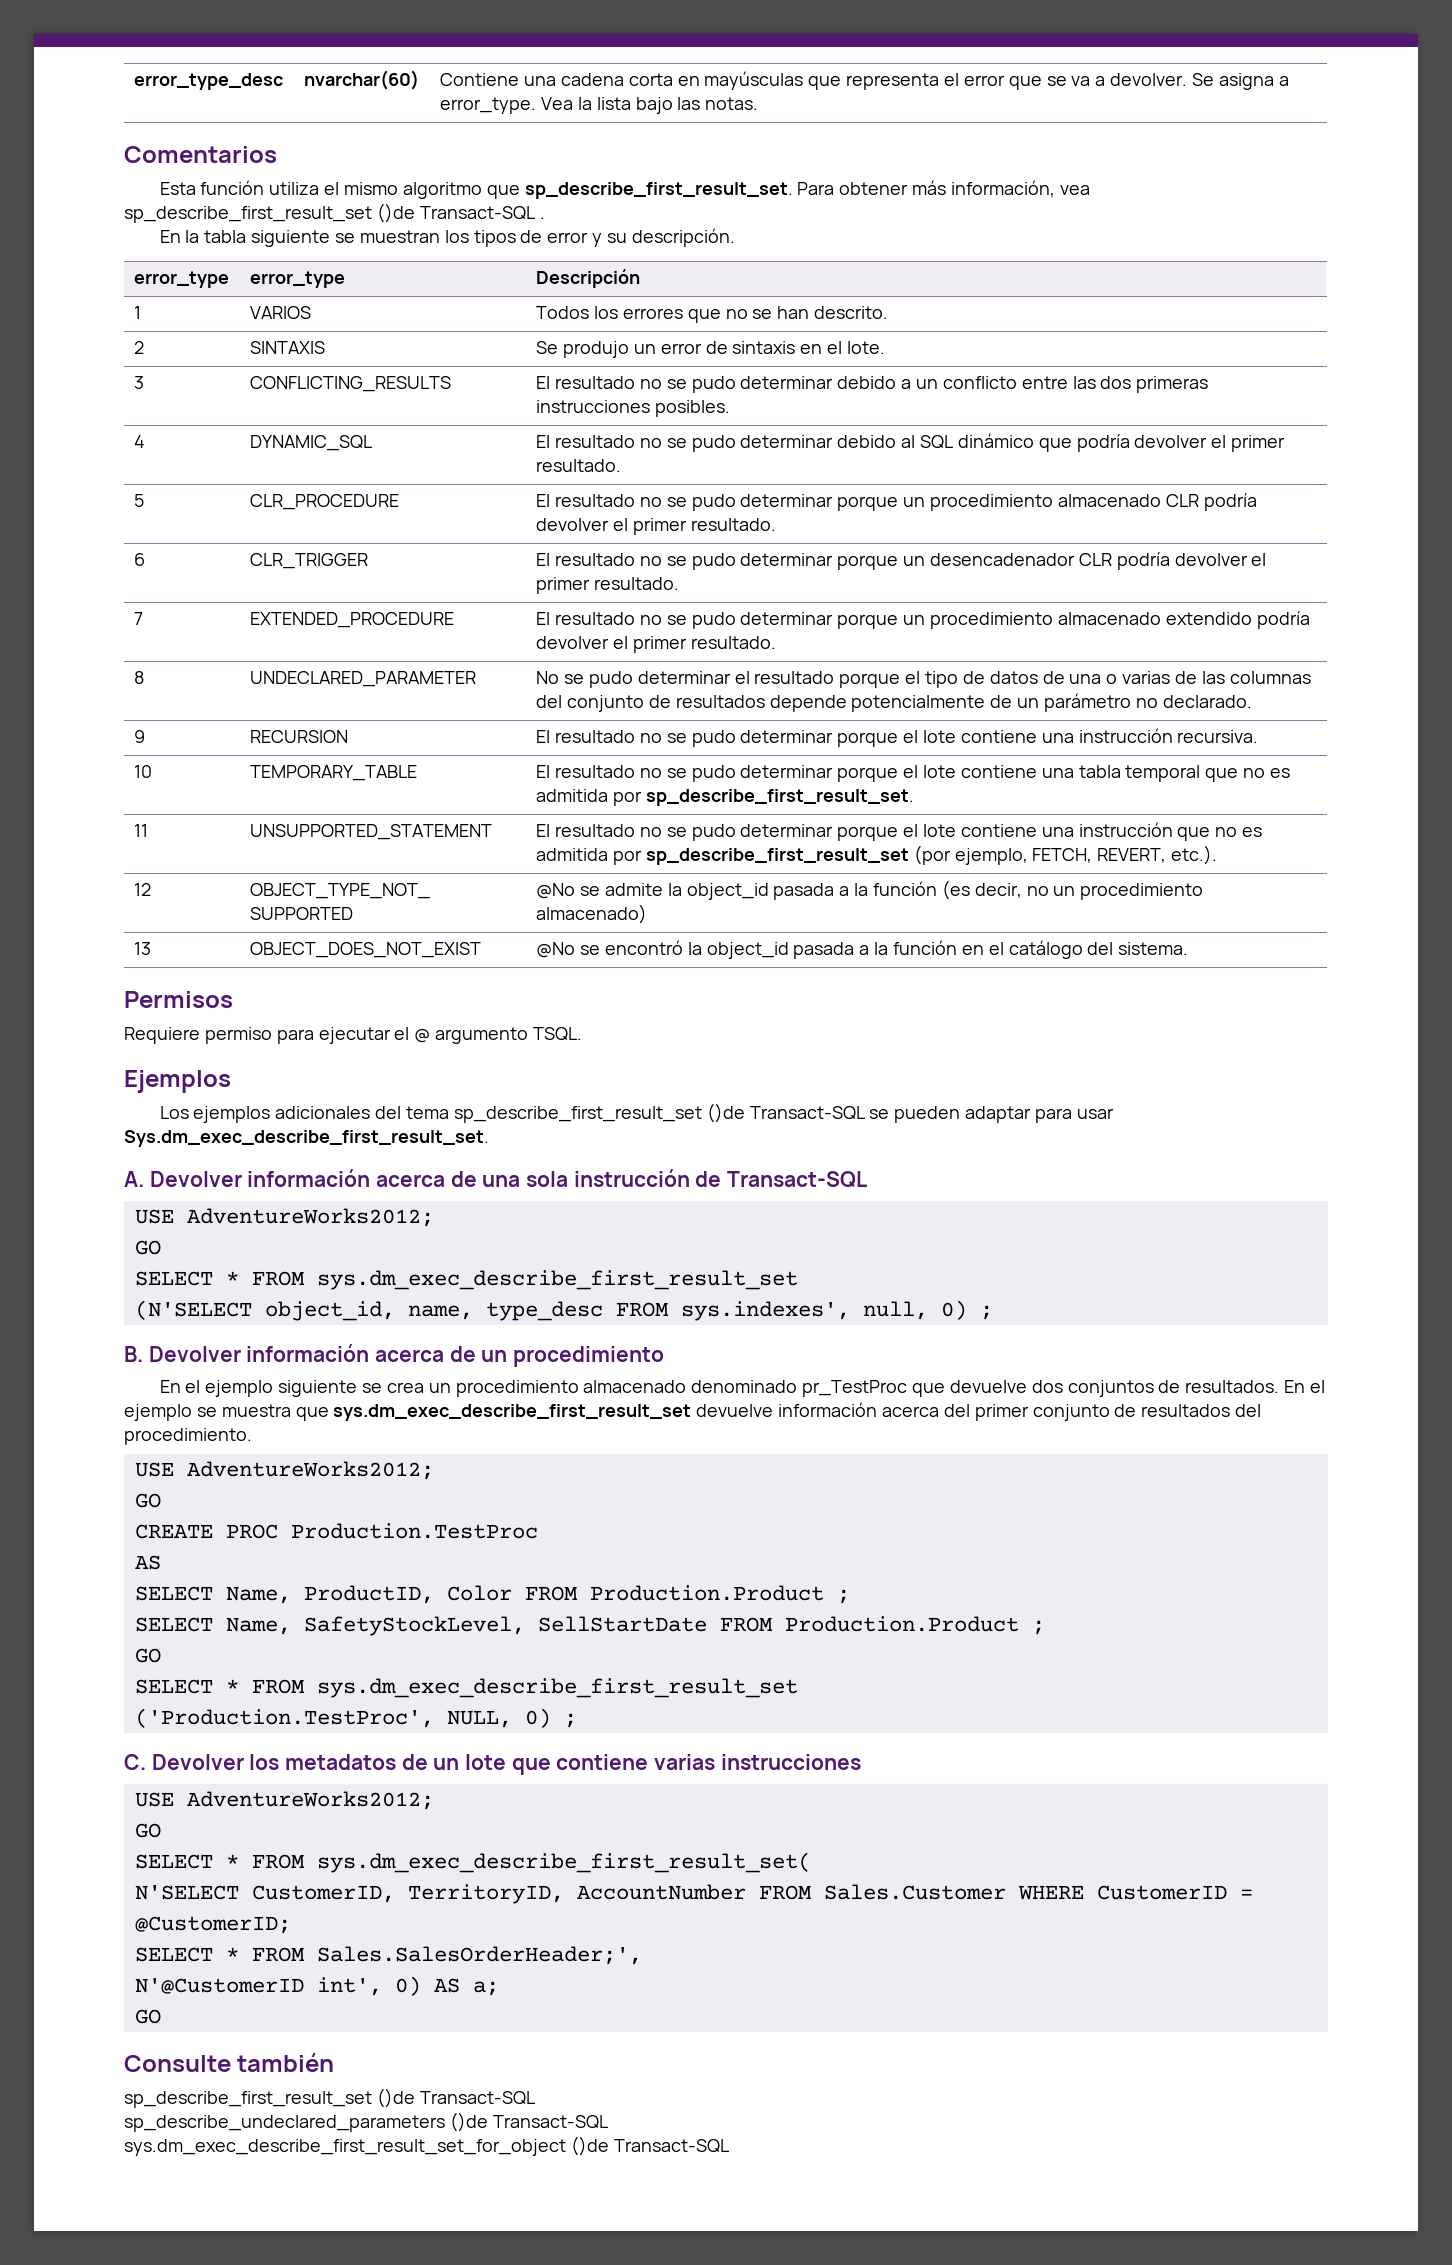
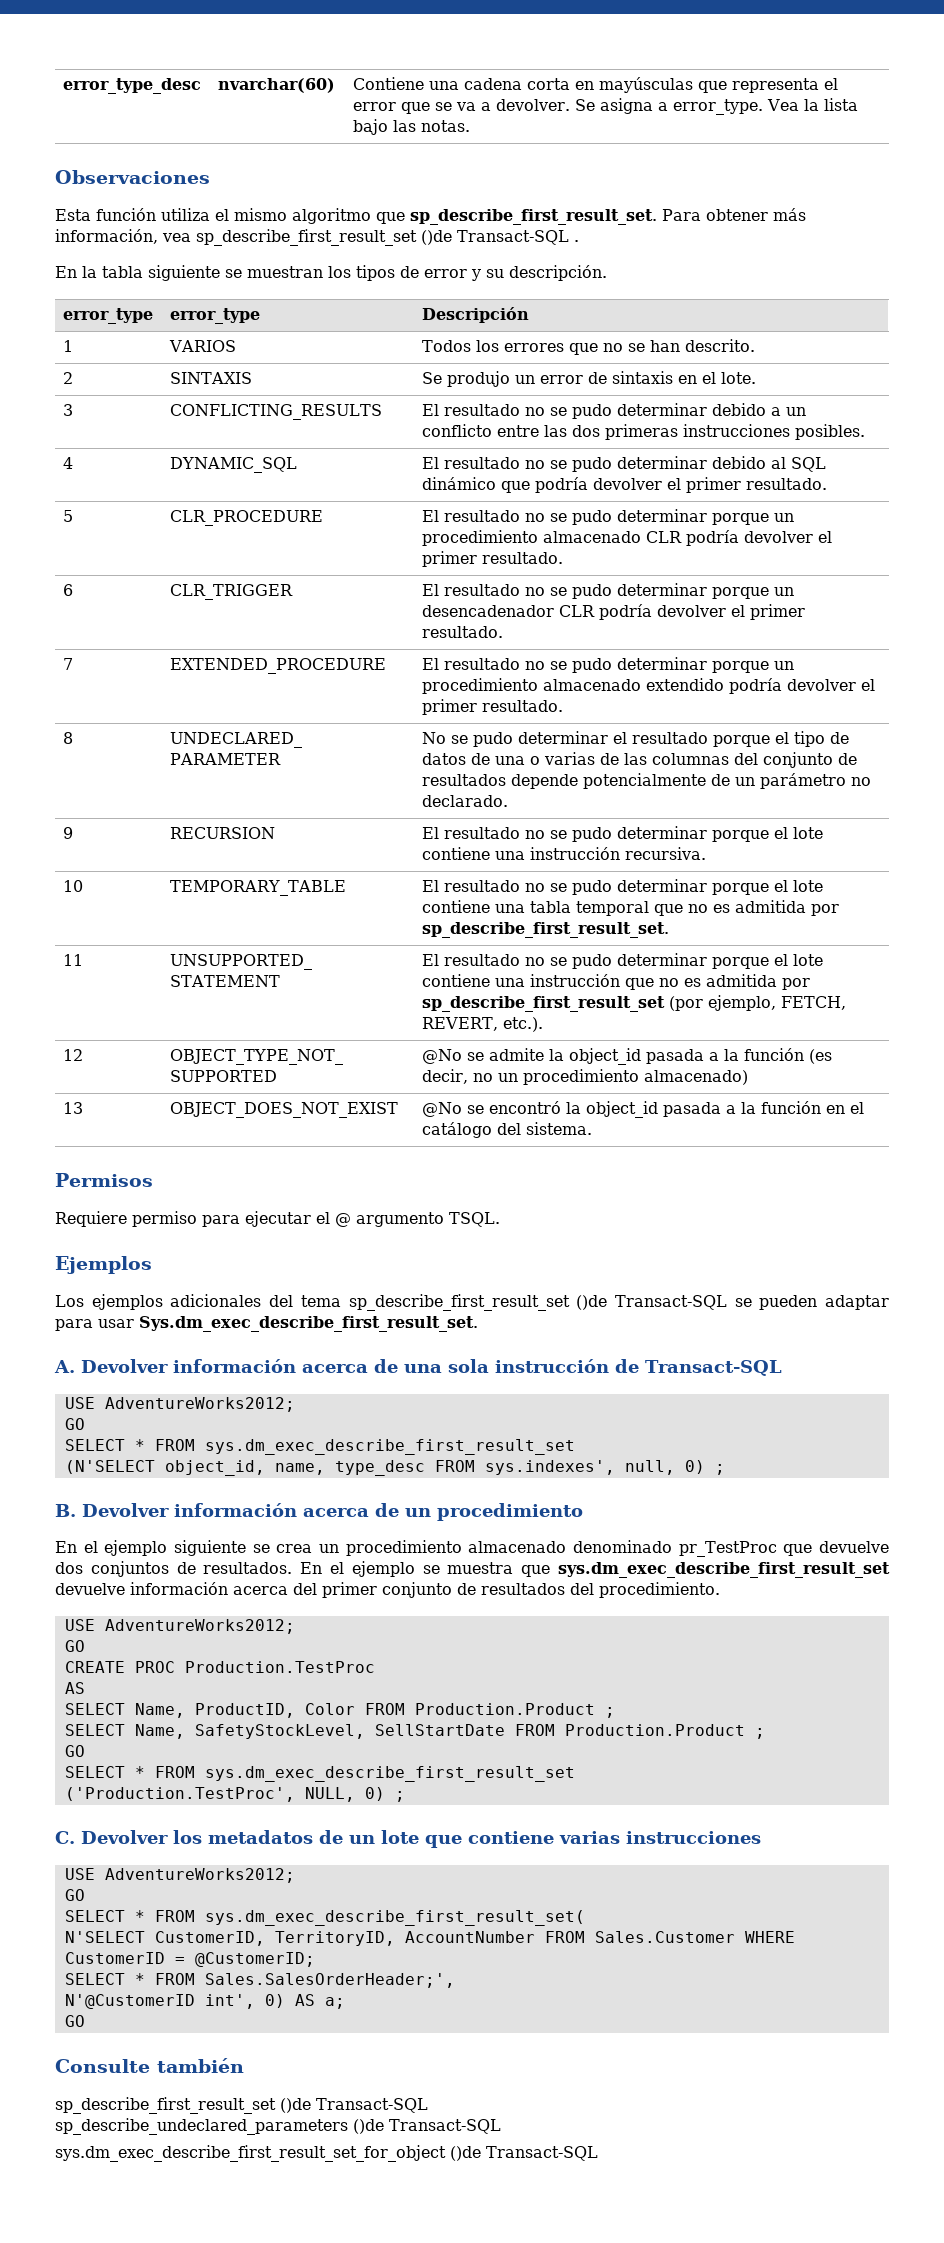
[124,146,277,163] Comentarios -> [55,170,210,184] Observaciones

